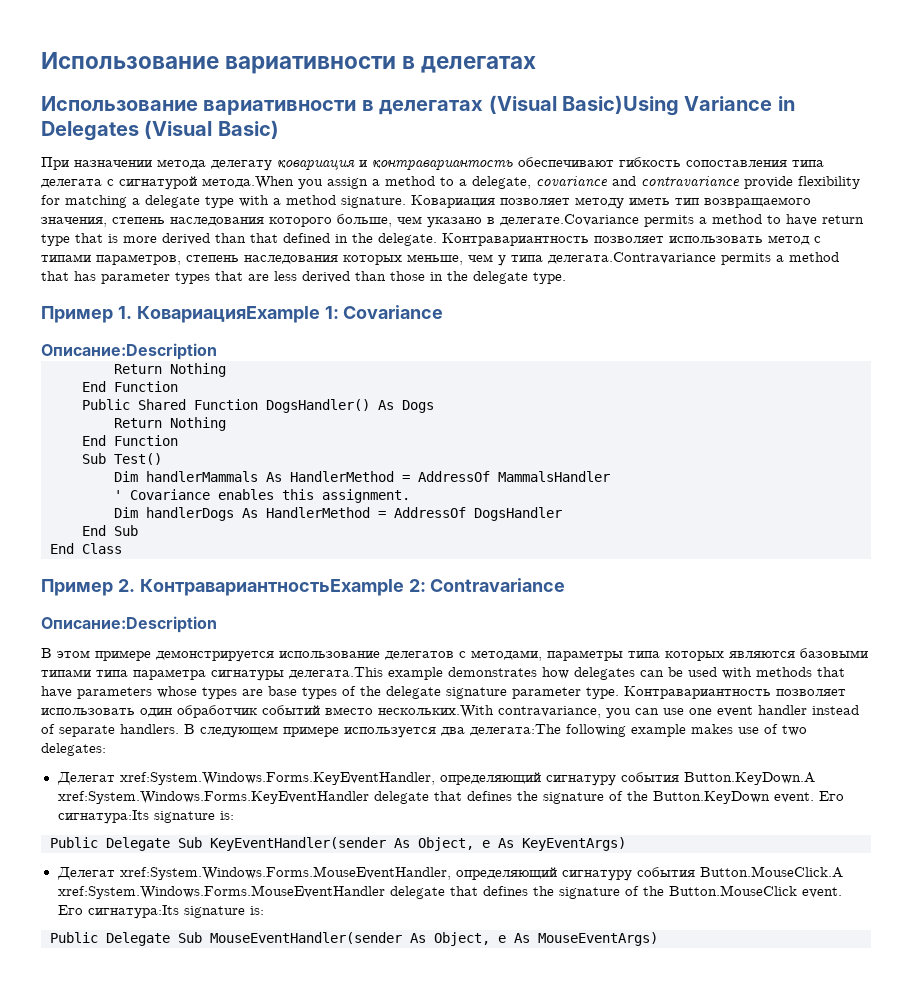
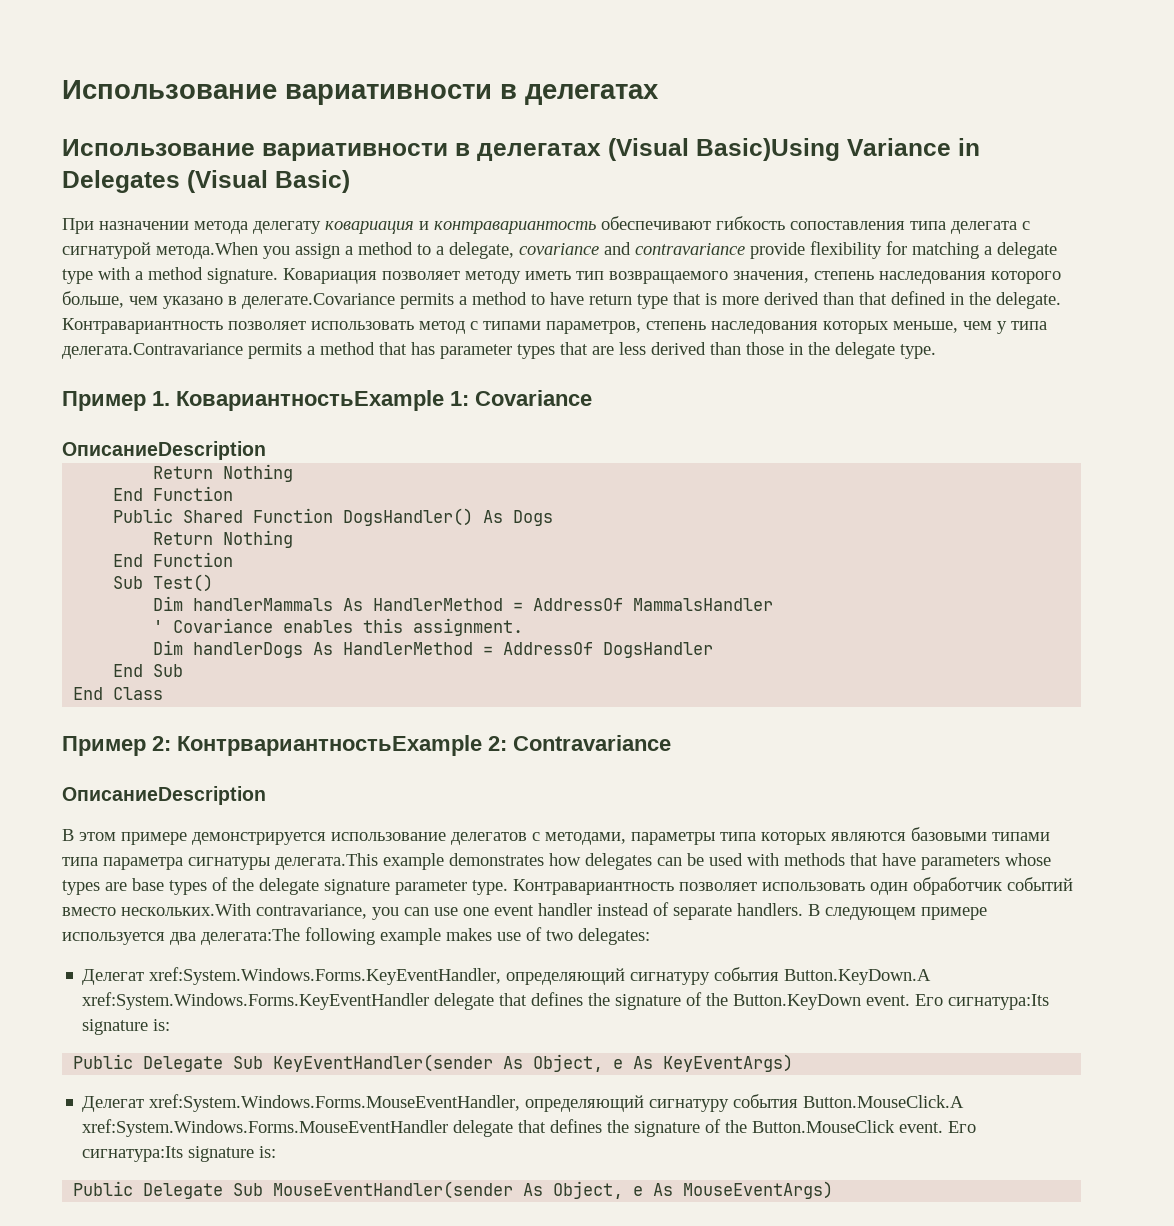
[136,306,320,323] КовариацияExample -> [176,390,444,411] КовариантностьExample
[41,343,217,360] Описание:Description -> [62,441,266,460] ОписаниеDescription
[117,579,404,596] 2. КонтравариантностьExample -> [152,735,482,756] 2: КонтрвариантностьExample
[41,616,217,633] Описание:Description -> [62,786,266,805] ОписаниеDescription

